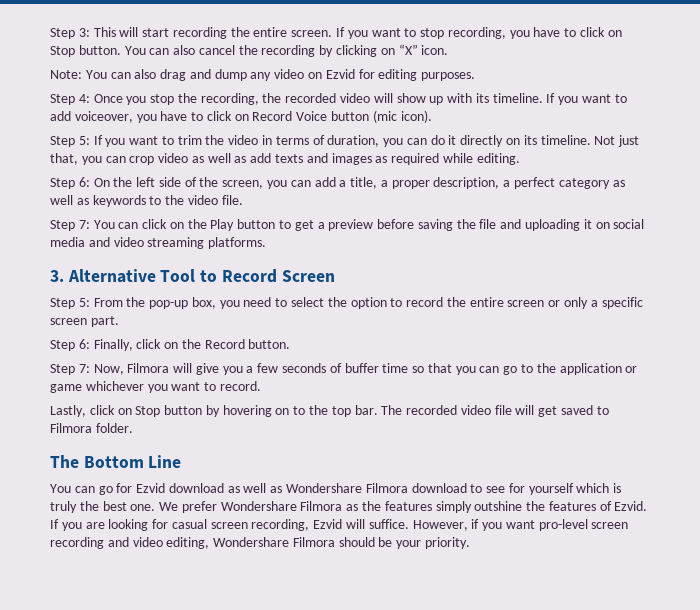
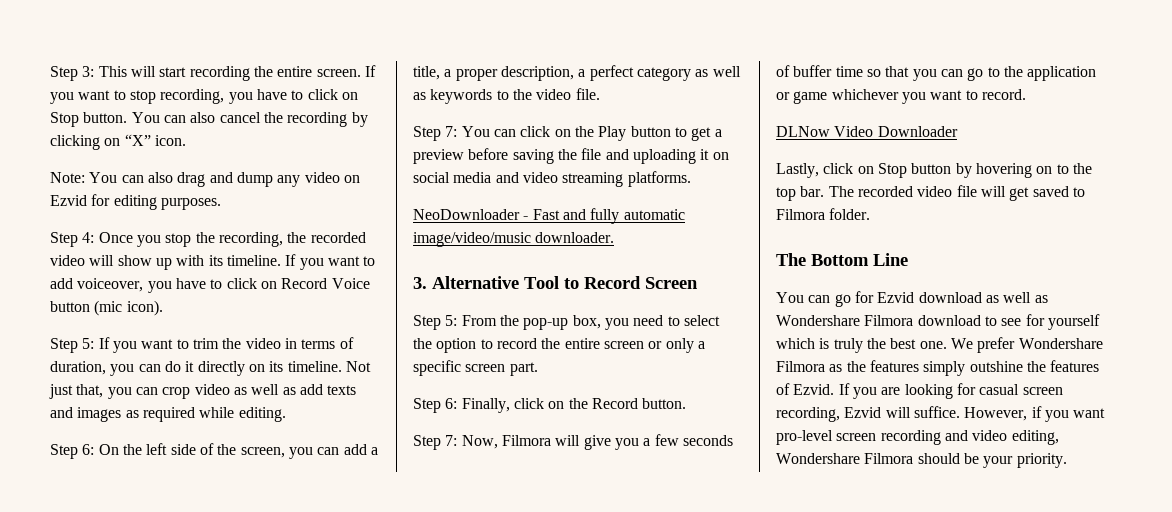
(267, 243) none -> [413,208,685,224] [413,232,615,247] // NeoDownloader - Fast and fully automatic image/video/music downloader.
(261, 386) none -> [776,126,958,137] // DLNow Video Downloader

